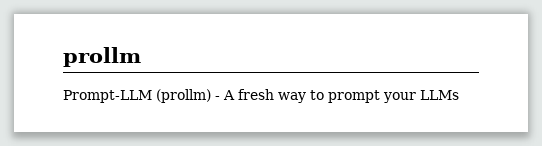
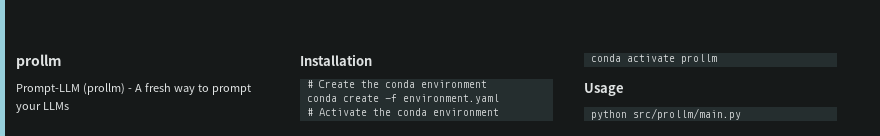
(459, 95) none -> [300,54,372,66] [306,80,487,88] [306,94,499,104] [306,108,499,116] [590,54,717,64] [584,83,624,96] [590,108,741,120] // Installation // # Create the conda environment // conda create -f environment.yaml // # Activate the conda environment // conda activate prollm // Usage // python src/prollm/main.py

